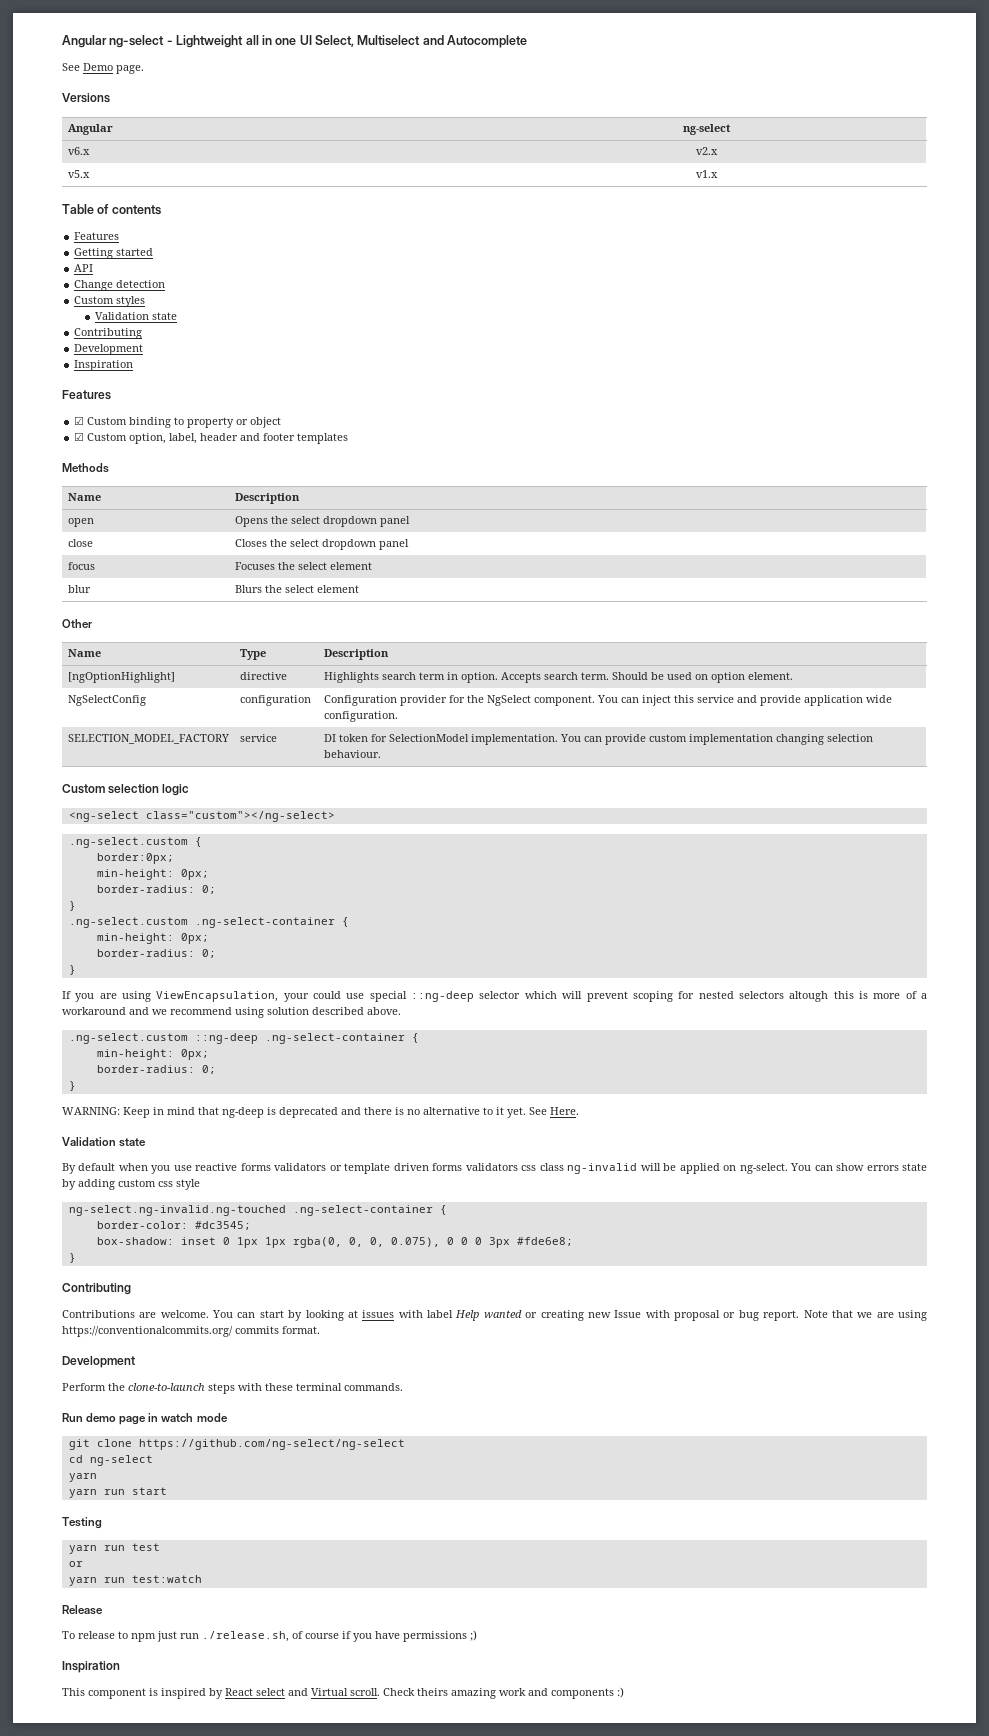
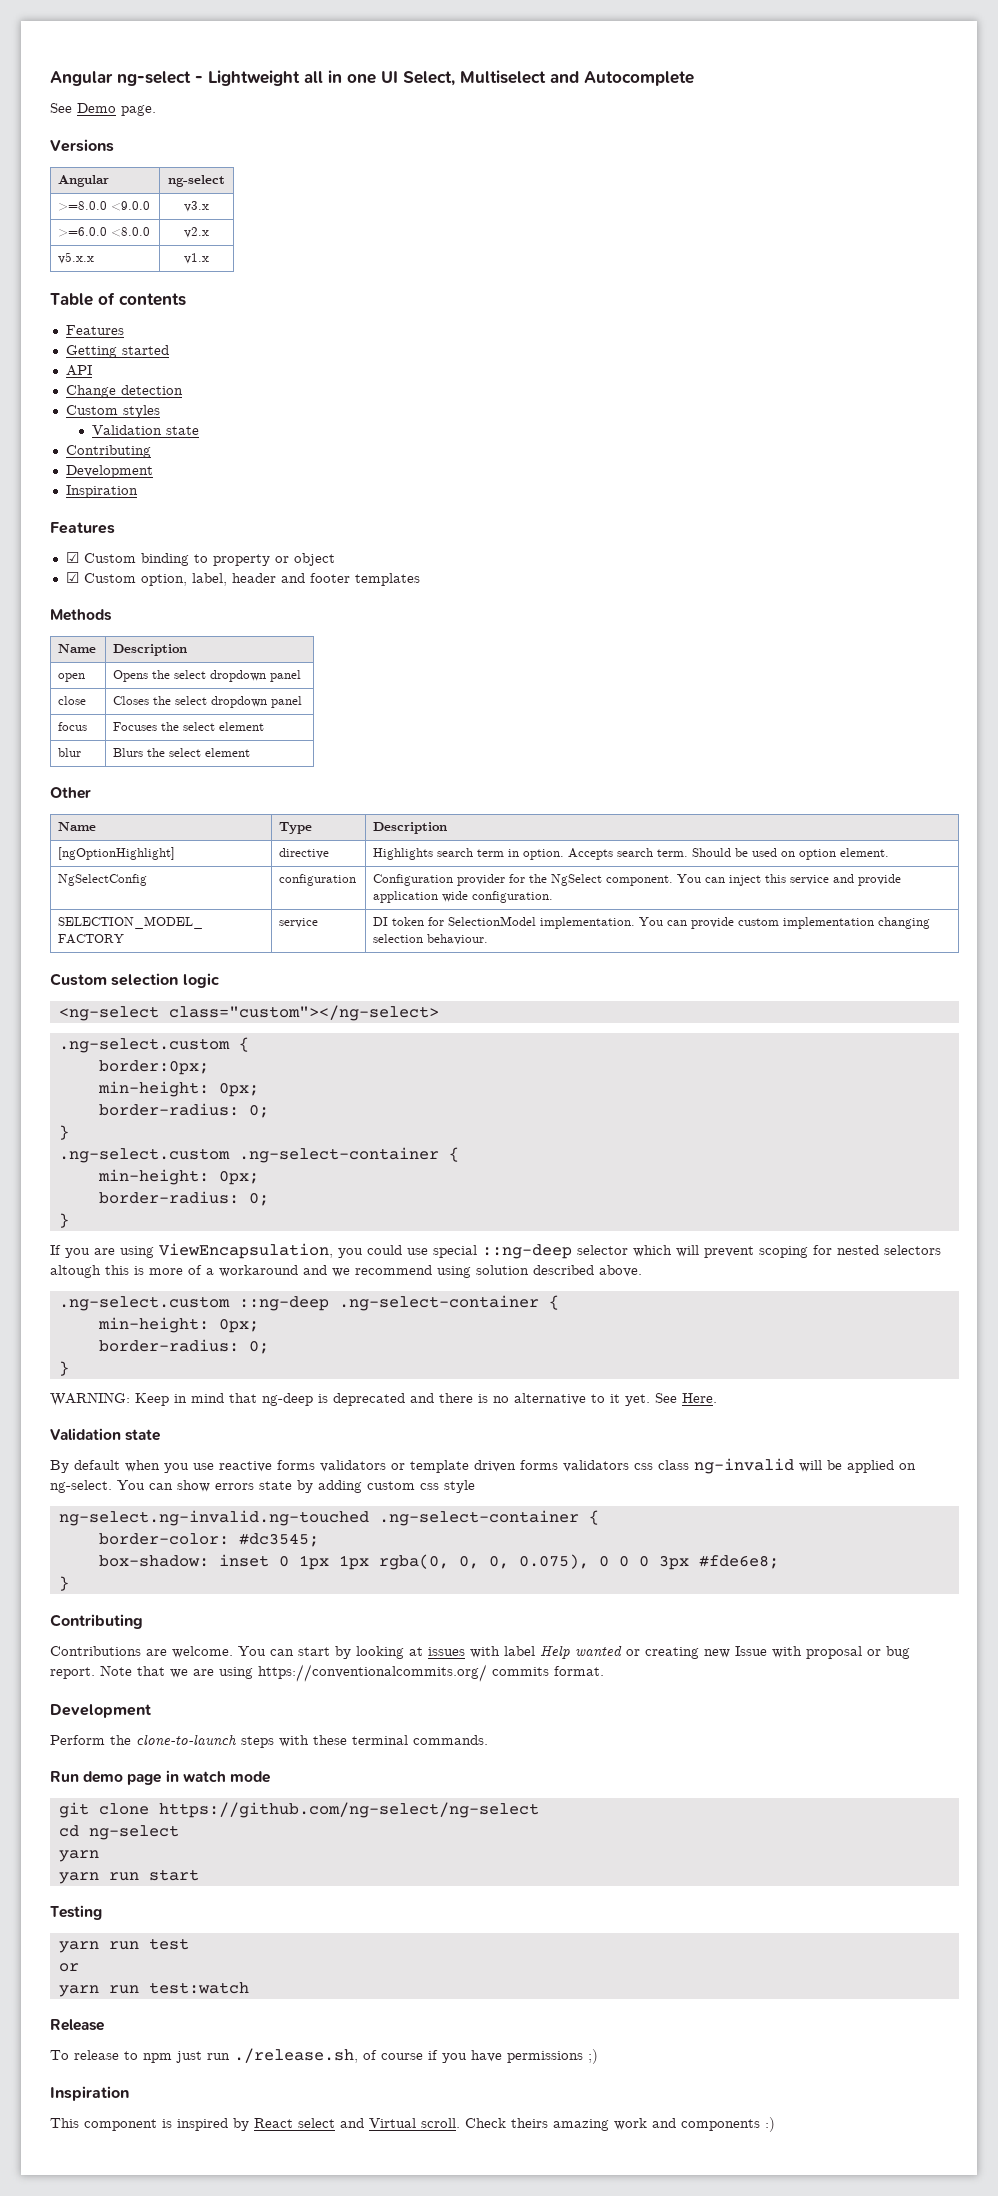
[67,147,90,155] v6.x -> [58,201,151,211] [184,201,209,212] [58,227,151,237] >=8.0.0 <9.0.0 | v3.x // >=6.0.0 <8.0.0
[67,170,90,178] v5.x -> [58,252,95,264] v5.x.x
[283,993,309,1002] your -> [338,1248,363,1258] you

